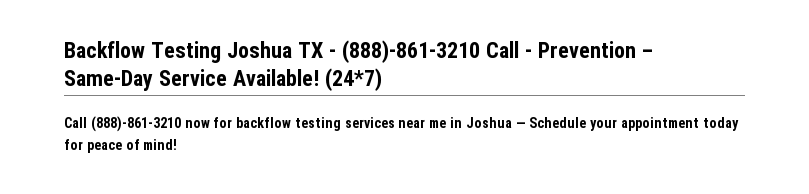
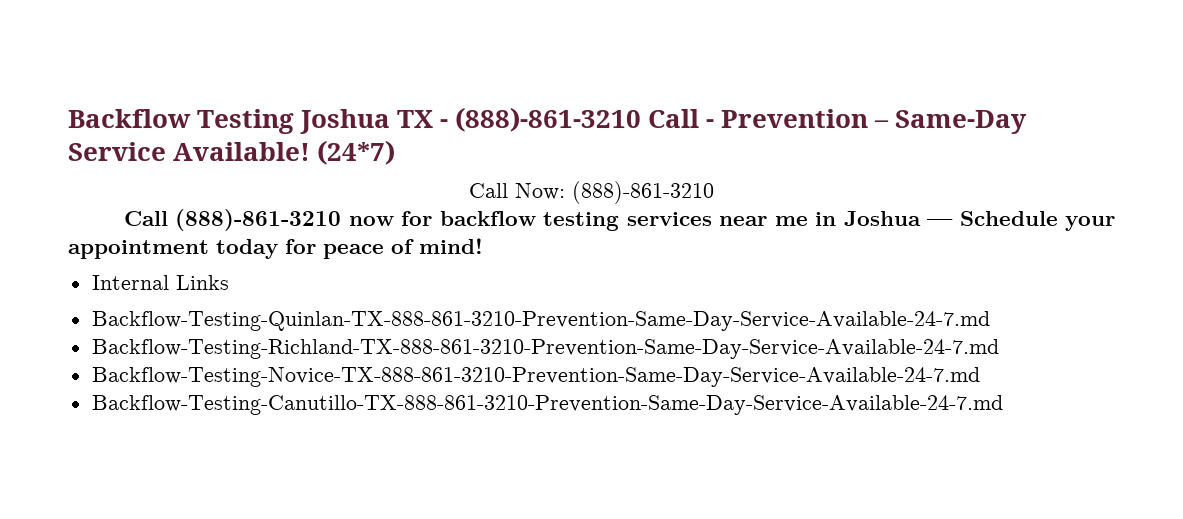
(382, 79) none -> [469,181,714,204] // Call Now: (888)-861-3210
(178, 144) none -> [91,275,229,290] [91,311,990,331] [91,339,999,359] [91,367,980,387] [91,395,1003,415] // Internal Links // Backflow-Testing-Quinlan-TX-888-861-3210-Prevention-Same-Day-Service-Available-24-7.md // Backflow-Testing-Richland-TX-888-861-3210-Prevention-Same-Day-Service-Available-24-7.md // Backflow-Testing-Novice-TX-888-861-3210-Prevention-Same-Day-Service-Available-24-7.md // Backflow-Testing-Canutillo-TX-888-861-3210-Prevention-Same-Day-Service-Available-24-7.md

